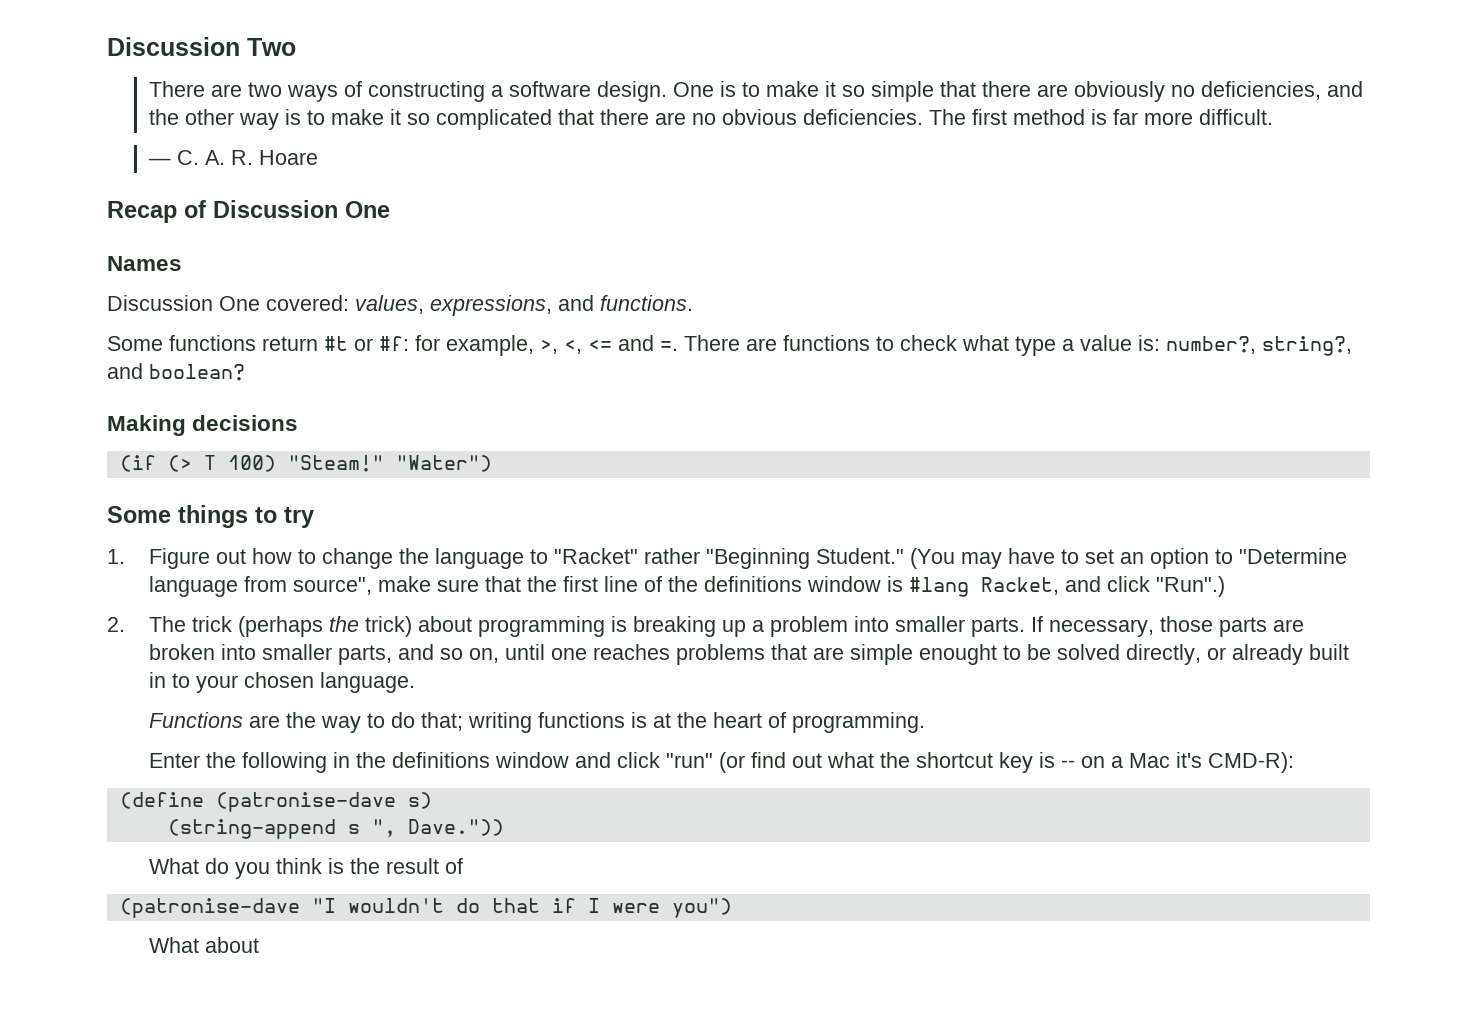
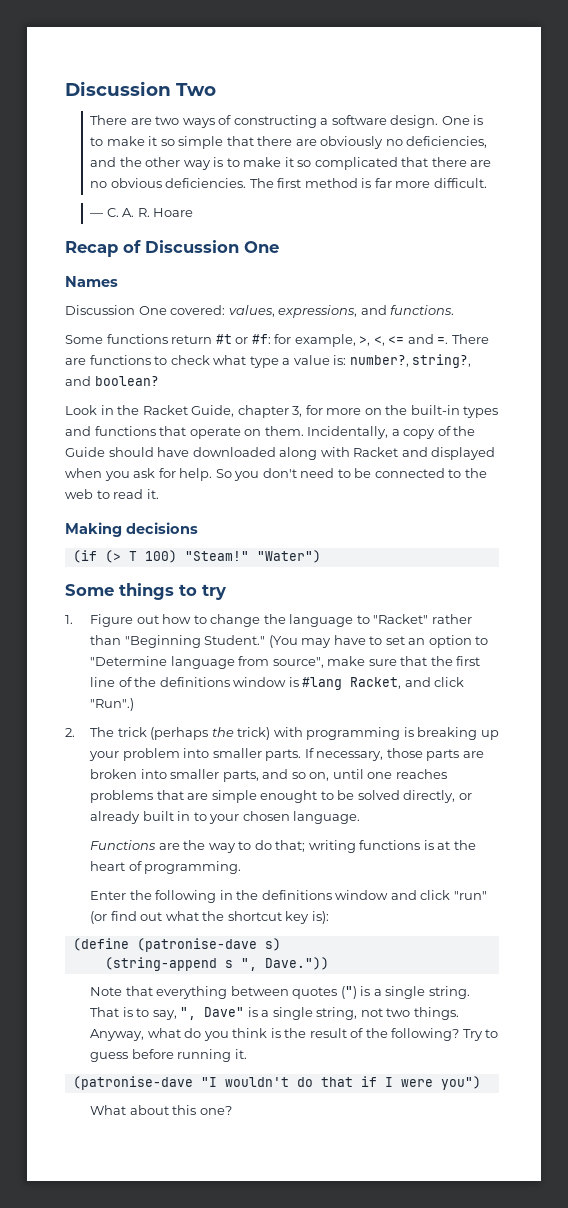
(245, 372) none -> [65,405,499,418] [65,426,476,439] [65,447,496,460] [65,468,487,481] [65,489,159,499] // Look in the Racket Guide, chapter 3, for more on the built-in types and functions that operate on them. Incidentally, a copy of the Guide should have downloaded along with Racket and displayed when you ask for help. So you don't need to be connected to the web to read it.
(700, 556) none -> [90,635,122,645] than
[417,616,472,632] about -> [273,727,303,737] with
[751,620,764,632] a -> [89,751,120,761] your
[1038,752,1294,773] is -- on a Mac it's CMD-R): -> [311,911,329,924] is):
[148,858,199,874] What -> [90,986,470,999] [90,1007,459,1020] [90,1028,181,1041] Note that everything between quotes (") is a single string. That is to say, ", Dave" is a single string, not two things. Anyway, what
(463, 866) none -> [365,1028,499,1041] [90,1049,247,1062] the following? Try to guess before running it.
(259, 945) none -> [172,1105,232,1115] this one?

